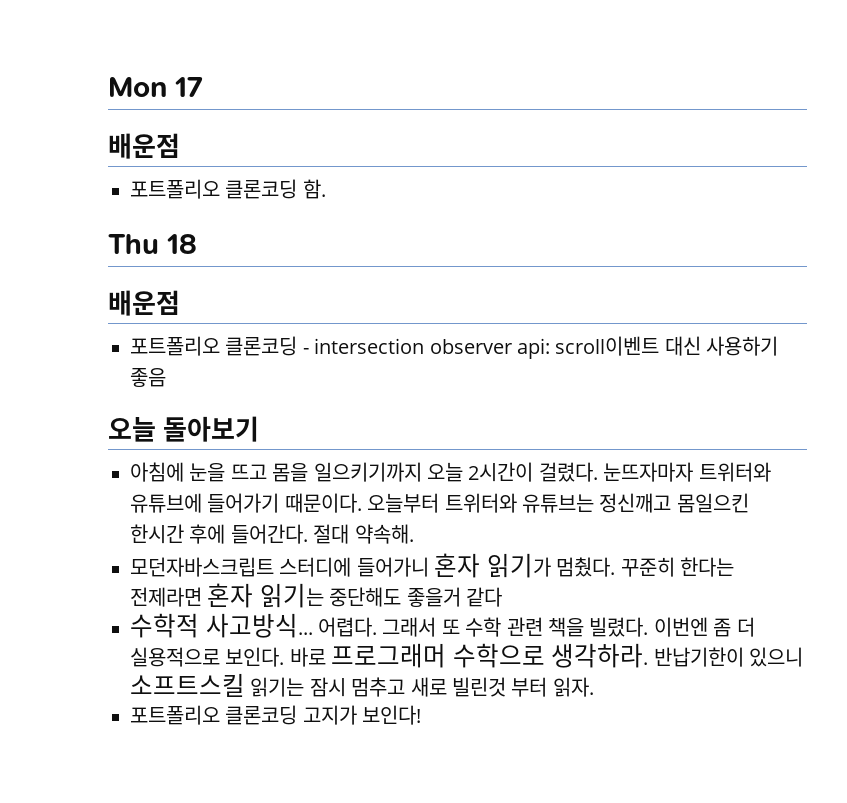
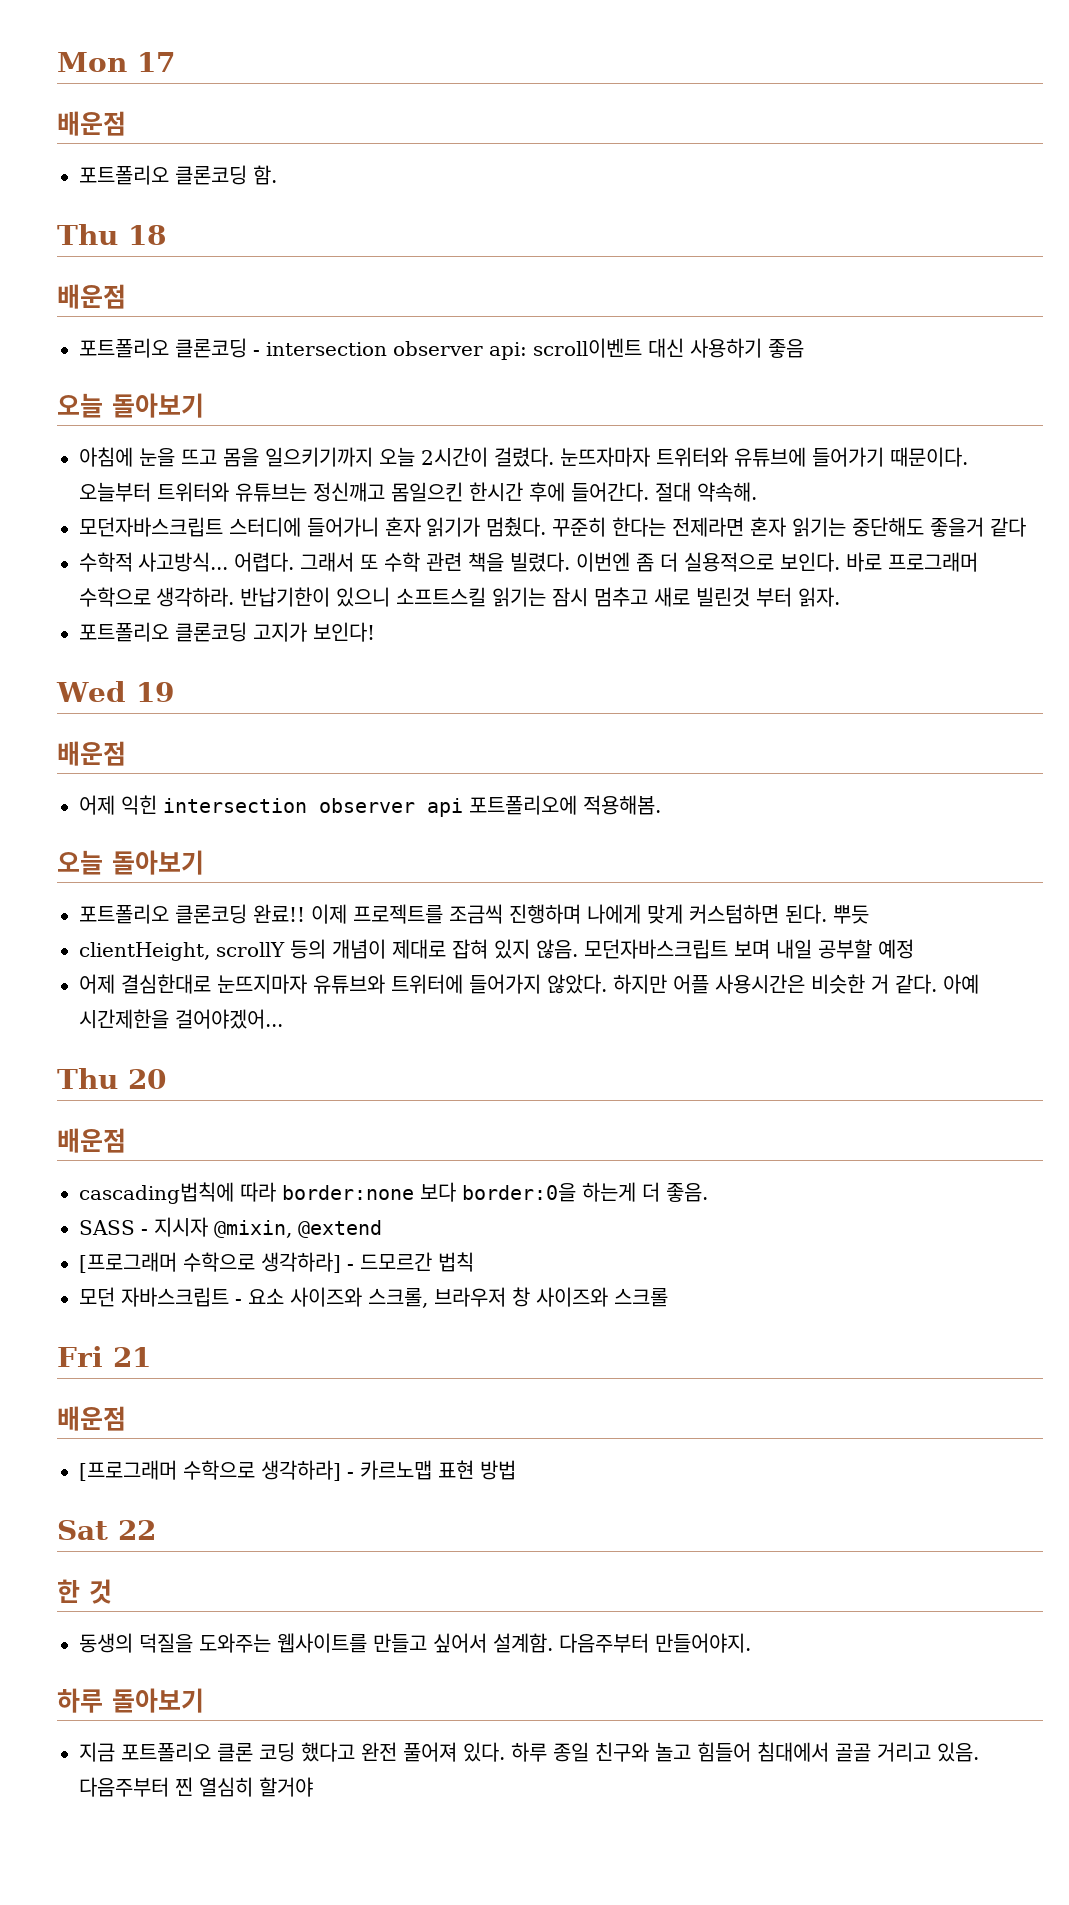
(422, 715) none -> [56,681,174,702] [57,741,126,766] [79,795,661,817] [57,850,204,875] [79,904,869,924] [79,939,914,961] [79,974,979,994] [79,1009,283,1029] [57,1068,166,1089] [57,1128,126,1153] [79,1182,708,1204] [79,1217,382,1238] [79,1252,474,1273] [79,1287,668,1308] [57,1346,151,1367] [57,1406,126,1431] [79,1460,516,1481] [57,1520,156,1540] [57,1579,112,1604] [79,1633,751,1653] [57,1688,204,1713] [79,1742,979,1762] [79,1777,313,1797] // Wed 19 // 배운점 // 어제 익힌 intersection observer api 포트폴리오에 적용해봄. // 오늘 돌아보기 // 포트폴리오 클론코딩 완료!! 이제 프로젝트를 조금씩 진행하며 나에게 맞게 커스텀하면 된다. 뿌듯 // clientHeight, scrollY 등의 개념이 제대로 잡혀 있지 않음. 모던자바스크립트 보며 내일 공부할 예정 // 어제 결심한대로 눈뜨지마자 유튜브와 트위터에 들어가지 않았다. 하지만 어플 사용시간은 비슷한 거 같다. 아예 시간제한을 걸어야겠어... // Thu 20 // 배운점 // cascading법칙에 따라 border:none 보다 border:0을 하는게 더 좋음. // SASS - 지시자 @mixin, @extend // [프로그래머 수학으로 생각하라] - 드모르간 법칙 // 모던 자바스크립트 - 요소 사이즈와 스크롤, 브라우저 창 사이즈와 스크롤 // Fri 21 // 배운점 // [프로그래머 수학으로 생각하라] - 카르노맵 표현 방법 // Sat 22 // 한 것 // 동생의 덕질을 도와주는 웹사이트를 만들고 싶어서 설계함. 다음주부터 만들어야지. // 하루 돌아보기 // 지금 포트폴리오 클론 코딩 했다고 완전 풀어져 있다. 하루 종일 친구와 놀고 힘들어 침대에서 골골 거리고 있음. 다음주부터 찐 열심히 할거야

